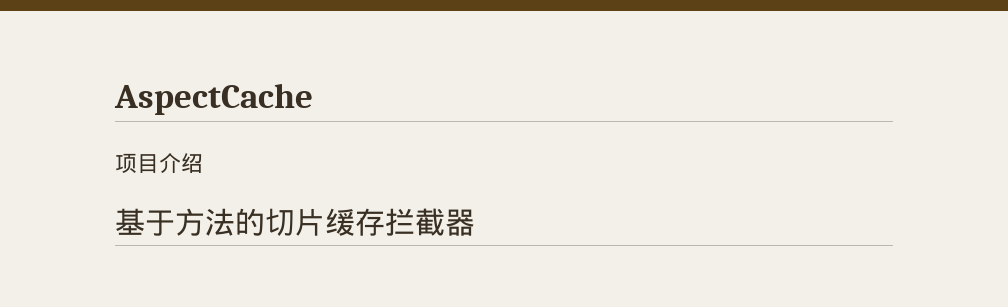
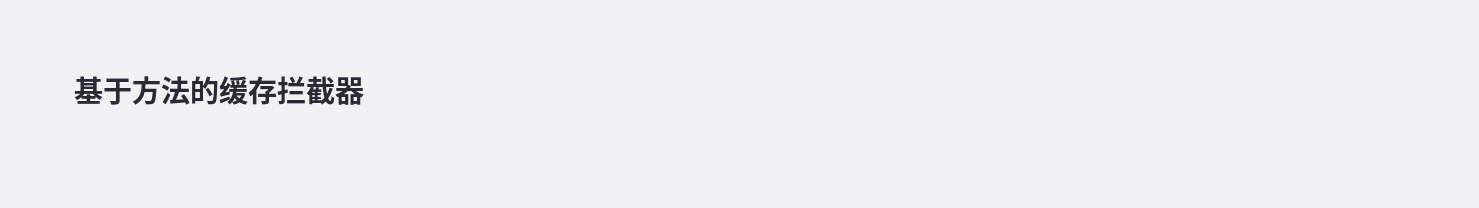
[114,83,313,115] [115,153,203,174] AspectCache // 项目介绍 // -> (74, 90) none
[265,208,325,236] 切片 -> (219, 90) none

